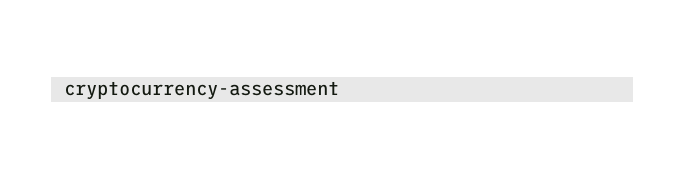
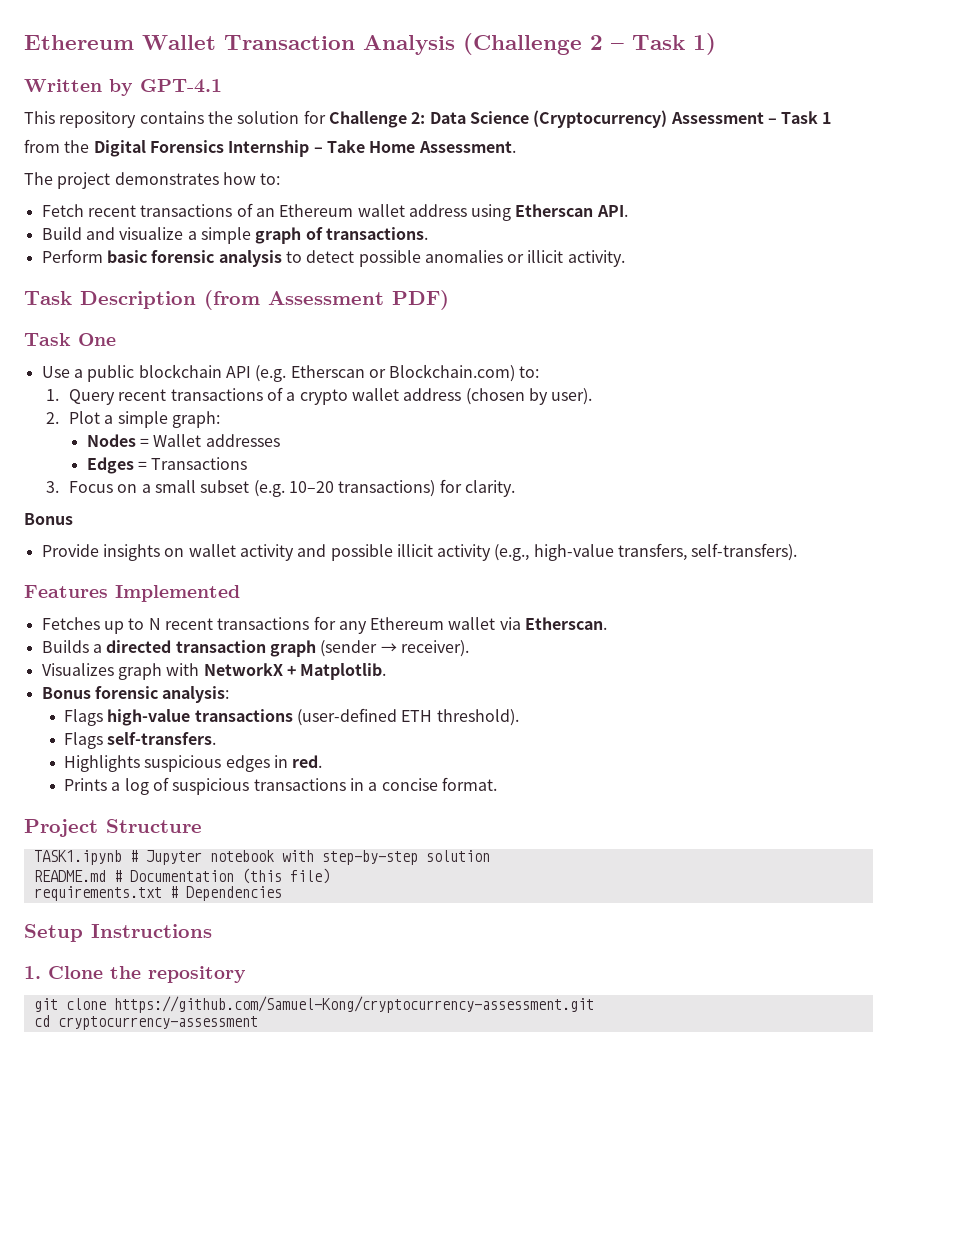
(63, 90) none -> [24,33,716,55] [24,79,222,96] [24,110,832,128] [24,139,516,157] [24,172,281,189] [41,203,628,221] [41,227,428,244] [41,249,625,267] [24,290,449,310] [24,333,116,346] [41,364,540,382] [46,387,593,405] [46,411,220,428] [86,434,280,447] [86,457,248,474] [46,479,515,497] [24,513,73,525] [41,543,798,561] [24,585,240,602] [41,616,608,634] [41,640,469,657] [41,663,387,680] [41,686,230,703] [64,708,519,726] [64,732,217,749] [64,755,323,772] [64,777,497,795] [24,819,202,837] [33,850,490,865] [33,868,330,884] [33,886,282,901] [24,924,212,942] [24,966,246,983] [33,996,594,1013] [33,1015,50,1027] Ethereum Wallet Transaction Analysis (Challenge 2 – Task 1) // Written by GPT-4.1 // This repository contains the solution for Challenge 2: Data Science (Cryptocurrency) Assessment – Task 1 // from the Digital Forensics Internship – Take Home Assessment. // The project demonstrates how to: // Fetch recent transactions of an Ethereum wallet address using Etherscan API. // Build and visualize a simple graph of transactions. // Perform basic forensic analysis to detect possible anomalies or illicit activity. // Task Description (from Assessment PDF) // Task One // Use a public blockchain API (e.g. Etherscan or Blockchain.com) to: // 1. Query recent transactions of a crypto wallet address (chosen by user). // 2. Plot a simple graph: // Nodes = Wallet addresses // Edges = Transactions // 3. Focus on a small subset (e.g. 10–20 transactions) for clarity. // Bonus // Provide insights on wallet activity and possible illicit activity (e.g., high-value transfers, self-transfers). // Features Implemented // Fetches up to N recent transactions for any Ethereum wallet via Etherscan. // Builds a directed transaction graph (sender → receiver). // Visualizes graph with NetworkX + Matplotlib. // Bonus forensic analysis: // Flags high-value transactions (user-defined ETH threshold). // Flags self-transfers. // Highlights suspicious edges in red. // Prints a log of suspicious transactions in a concise format. // Project Structure // TASK1.ipynb # Jupyter notebook with step-by-step solution // README.md # Documentation (this file) // requirements.txt # Dependencies // Setup Instructions // 1. Clone the repository // git clone https://github.com/Samuel-Kong/cryptocurrency-assessment.git // cd

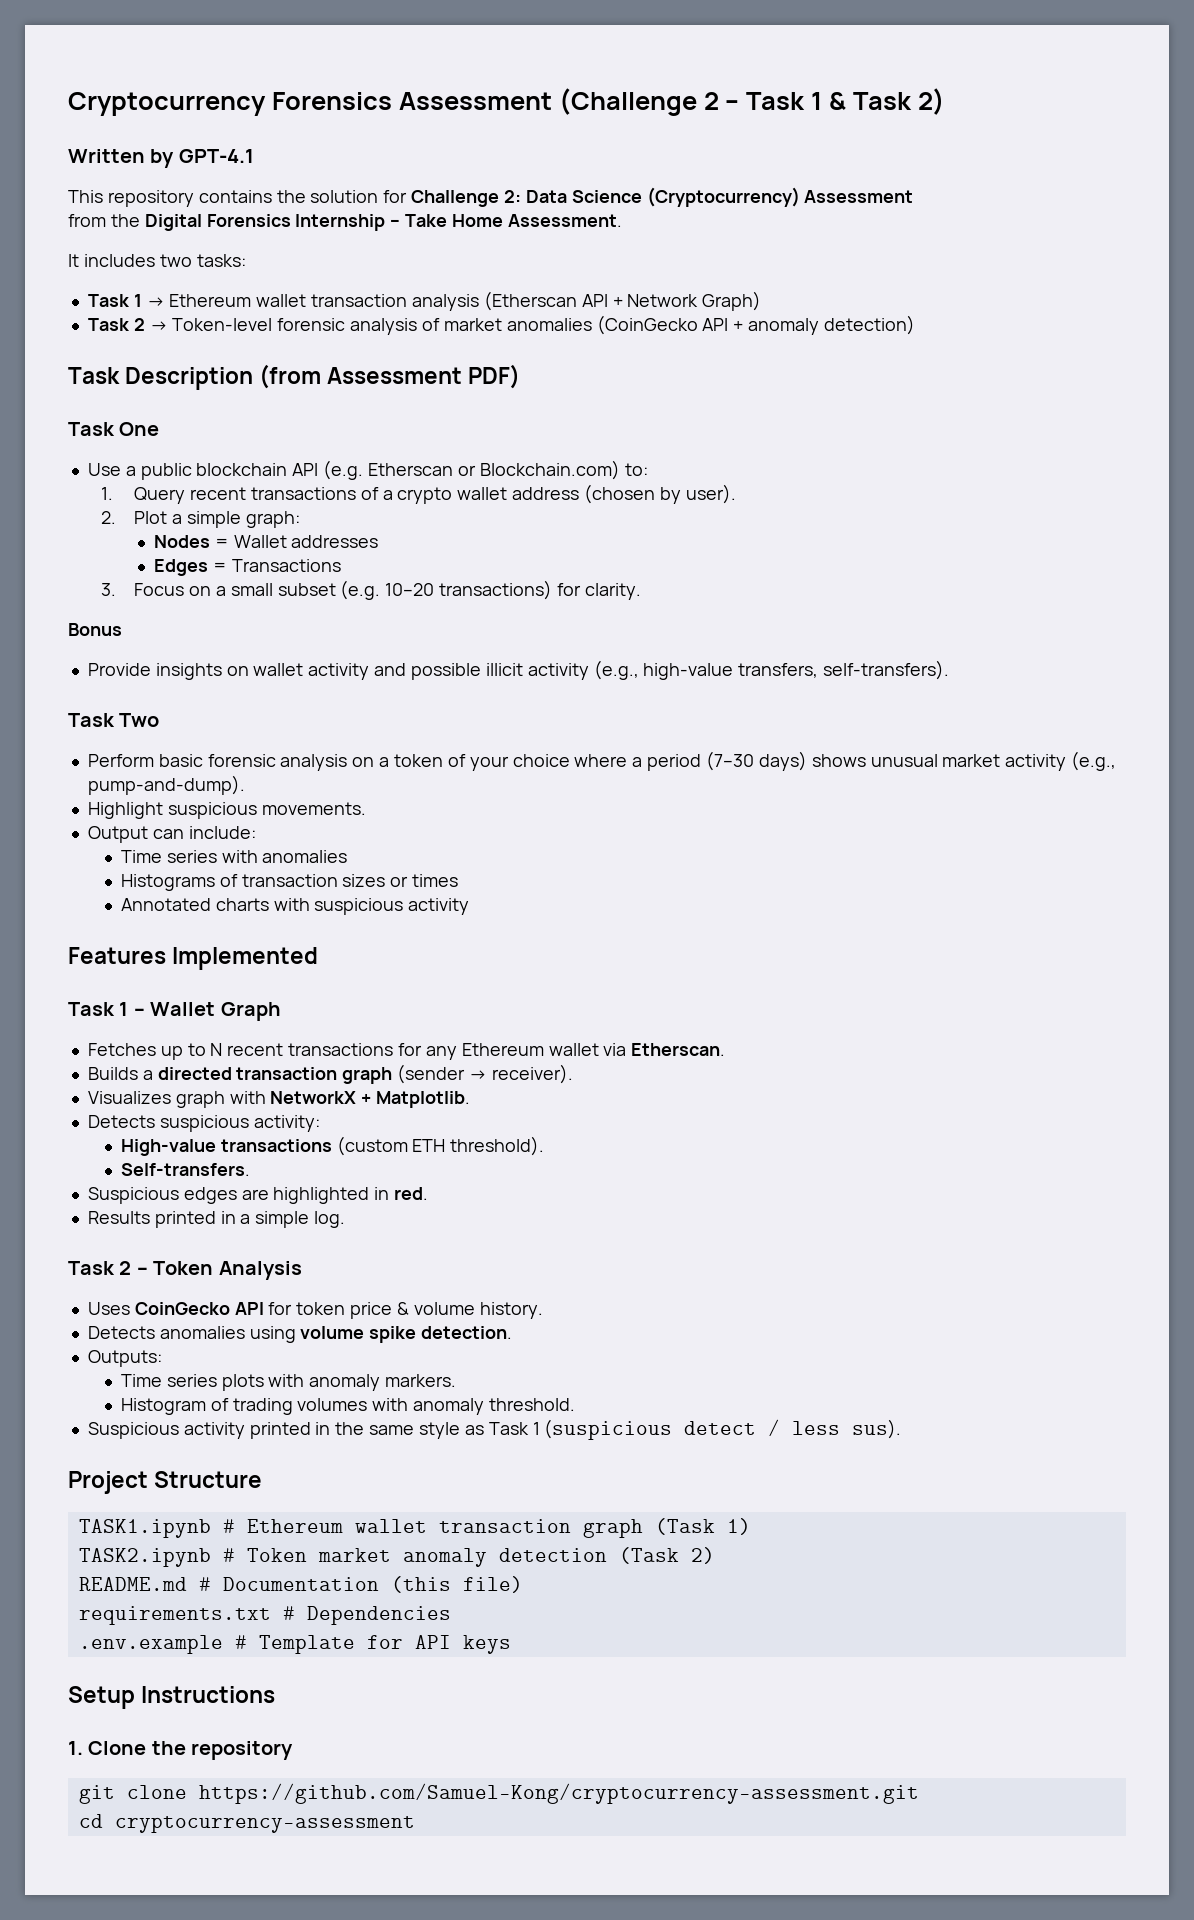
[24,33,716,55] Ethereum Wallet Transaction Analysis (Challenge 2 – Task 1) -> [68,88,945,116] Cryptocurrency Forensics Assessment (Challenge 2 – Task 1 & Task 2)
[767,111,832,124] – Task 1 -> (914, 196) none
[24,172,281,189] [41,203,628,221] [41,227,428,244] [41,249,625,267] The project demonstrates how to: // Fetch recent transactions of an Ethereum wallet address using Etherscan API. // Build and visualize a simple graph of transactions. // Perform basic forensic analysis to detect possible anomalies or illicit activity. -> [68,254,246,267] [87,291,762,311] [87,315,915,335] It includes two tasks: // Task 1 → Ethereum wallet transaction analysis (Etherscan API + Network Graph) // Task 2 → Token-level forensic analysis of market anomalies (CoinGecko API + anomaly detection)
[24,585,240,602] Features Implemented -> [68,713,160,727] [87,751,1117,771] [87,775,245,795] [87,802,366,819] [87,826,256,843] [120,850,348,863] [120,874,459,891] [120,898,470,915] [68,947,319,970] [68,1002,281,1021] Task Two // Perform basic forensic analysis on a token of your choice where a period (7–30 days) shows unusual market activity (e.g., pump-and-dump). // Highlight suspicious movements. // Output can include: // Time series with anomalies // Histograms of transaction sizes or times // Annotated charts with suspicious activity // Features Implemented // Task 1 – Wallet Graph
[41,686,230,703] [64,708,519,726] [64,732,217,749] [64,755,323,772] [64,777,497,795] [24,819,202,837] [33,850,490,865] Bonus forensic analysis: // Flags high-value transactions (user-defined ETH threshold). // Flags self-transfers. // Highlights suspicious edges in red. // Prints a log of suspicious transactions in a concise format. // Project Structure // TASK1.ipynb # Jupyter notebook with step-by-step solution -> [87,1115,320,1132] [120,1136,545,1156] [120,1163,250,1176] [87,1187,429,1204] [87,1211,346,1228] [68,1261,302,1280] [87,1302,543,1319] [87,1326,513,1343] [87,1350,162,1367] [120,1374,457,1391] [120,1398,575,1415] [87,1419,902,1440] [68,1471,263,1494] [78,1518,751,1538] [78,1547,715,1567] Detects suspicious activity: // High-value transactions (custom ETH threshold). // Self-transfers. // Suspicious edges are highlighted in red. // Results printed in a simple log. // Task 2 – Token Analysis // Uses CoinGecko API for token price & volume history. // Detects anomalies using volume spike detection. // Outputs: // Time series plots with anomaly markers. // Histogram of trading volumes with anomaly threshold. // Suspicious activity printed in the same style as Task 1 (suspicious detect / less sus). // Project Structure // TASK1.ipynb # Ethereum wallet transaction graph (Task 1) // TASK2.ipynb # Token market anomaly detection (Task 2)
(282, 893) none -> [78,1635,511,1654] // .env.example # Template for API keys

